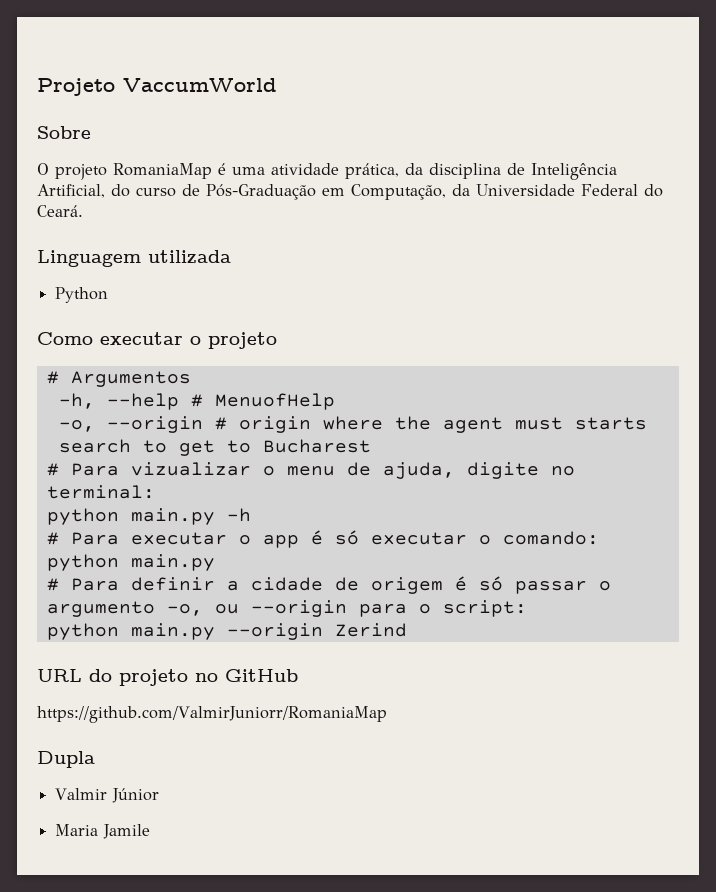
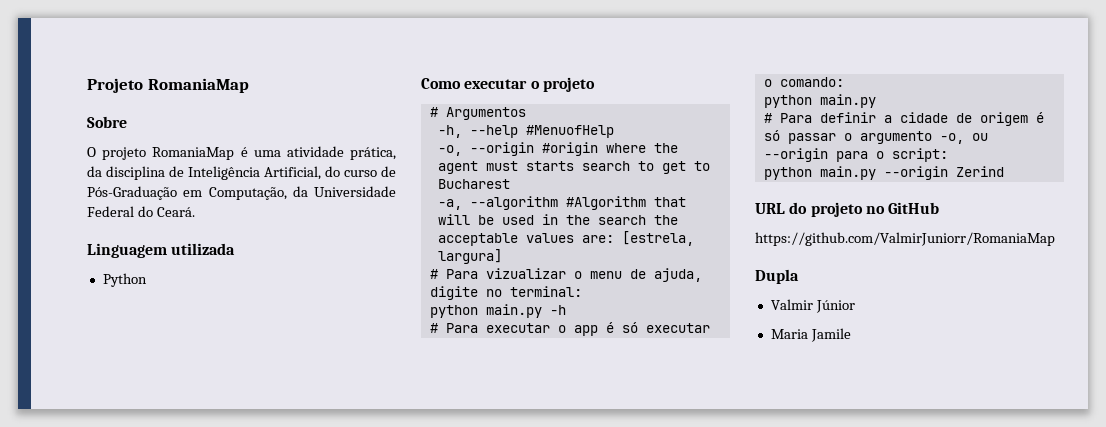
[123,78,277,92] VaccumWorld -> [147,78,249,93] RomaniaMap
[190,393,335,410] # MenuofHelp -> [525,125,614,138] #MenuofHelp
[214,416,311,433] # origin -> [541,142,598,156] #origin
(371, 446) none -> [437,196,686,210] [437,214,678,225] [437,231,694,246] [437,249,502,264] // -a, --algorithm #Algorithm that will be used in the search the acceptable values are: [estrela, largura]

